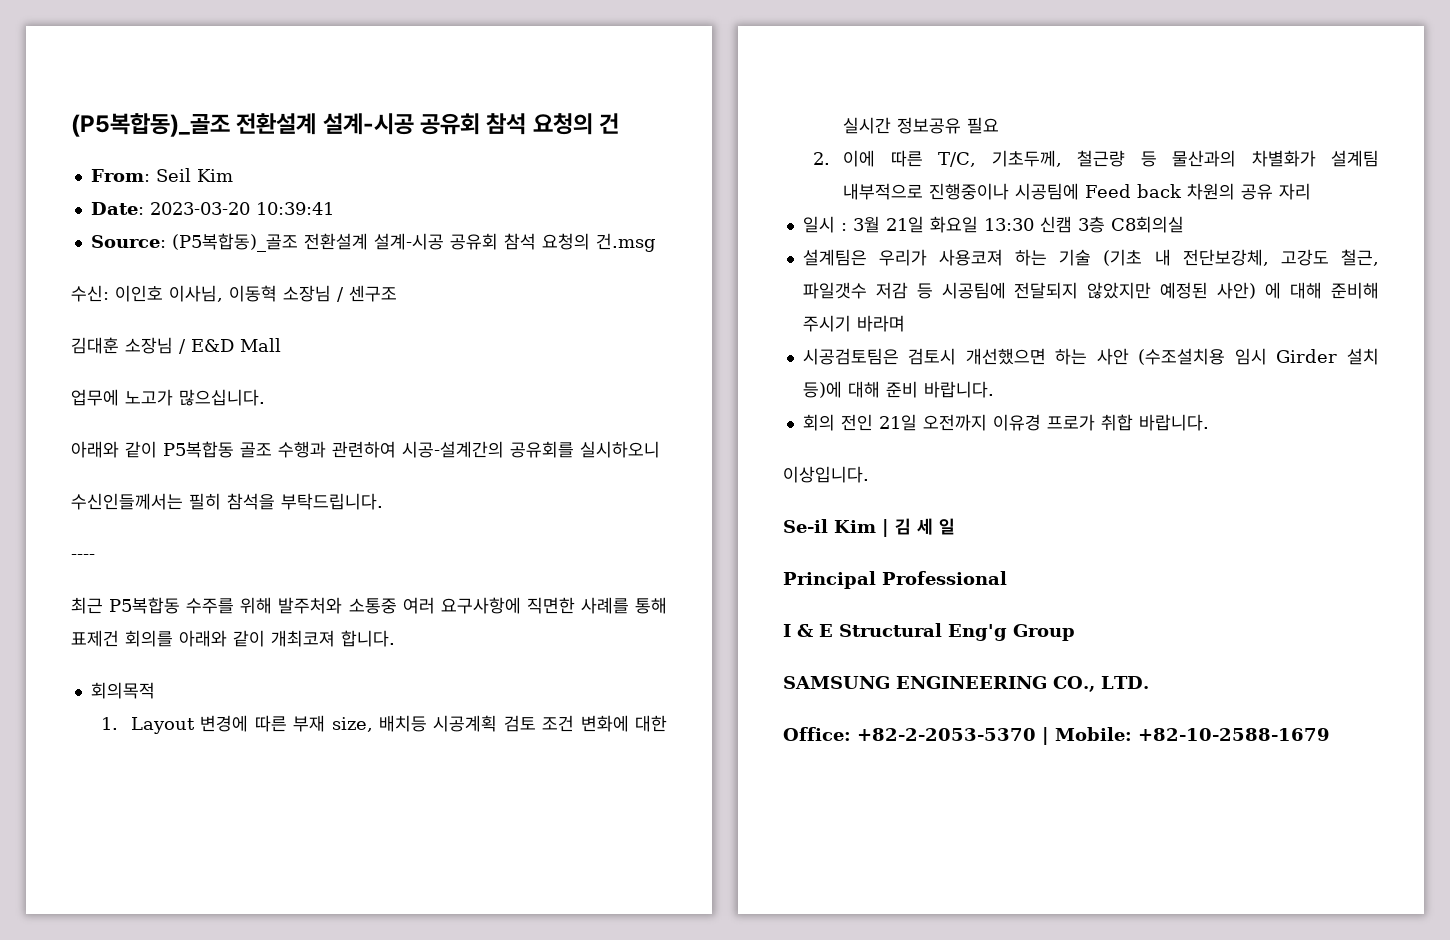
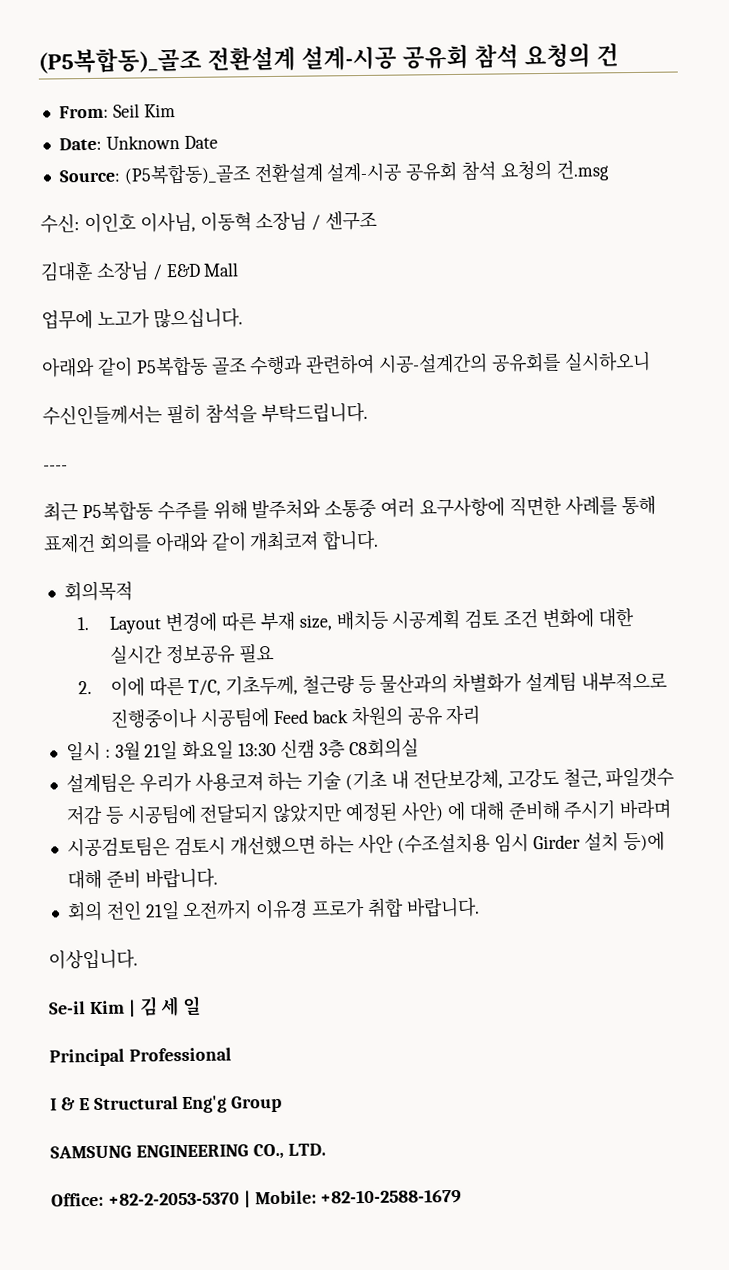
[149,202,334,215] 2023-03-20 10:39:41 -> [105,135,218,150] Unknown Date

